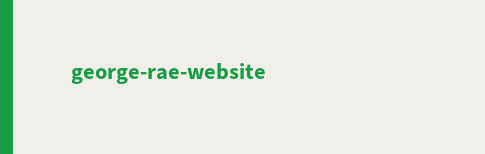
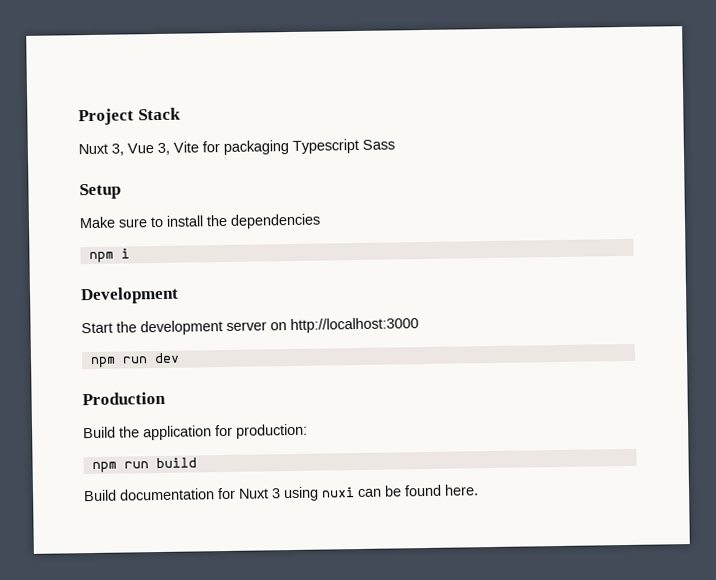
[71,63,266,84] george-rae-website -> [78,107,181,126] [78,138,395,156] [79,183,121,200] [79,213,321,229] [88,248,130,264] [80,286,179,305] [81,317,419,336] [89,352,180,369] [82,391,166,406] [83,423,308,441] [91,457,197,474] [83,484,479,502] Project Stack // Nuxt 3, Vue 3, Vite for packaging Typescript Sass // Setup // Make sure to install the dependencies // npm i // Development // Start the development server on http://localhost:3000 // npm run dev // Production // Build the application for production: // npm run build // Build documentation for Nuxt 3 using nuxi can be found here.

